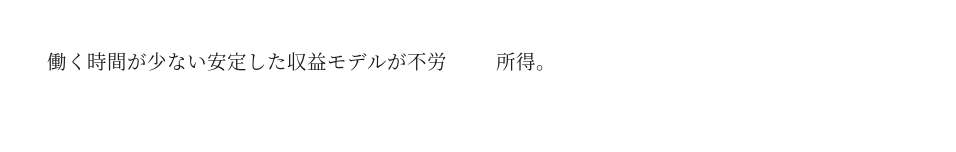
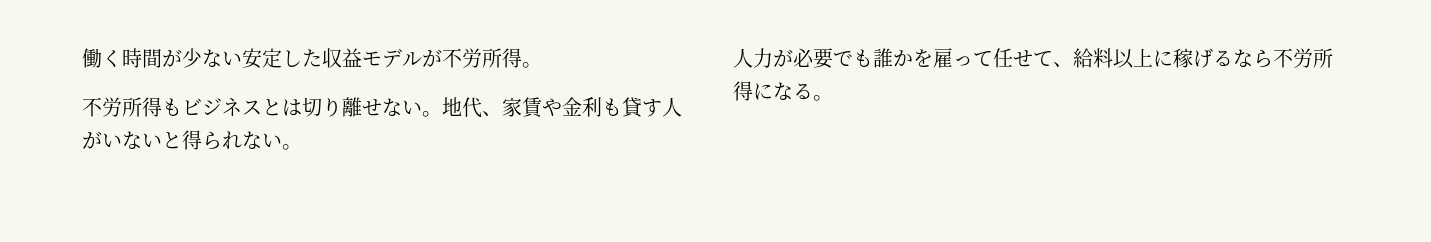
(556, 68) none -> [82,97,682,118] [82,130,302,150] [733,48,1333,69] [733,81,833,101] // 不労所得もビジネスとは切り離せない。地代、家賃や金利も貸す人がいないと得られない。 // 人力が必要でも誰かを雇って任せて、給料以上に稼げるなら不労所得になる。

